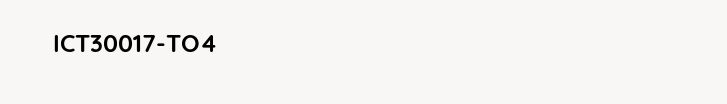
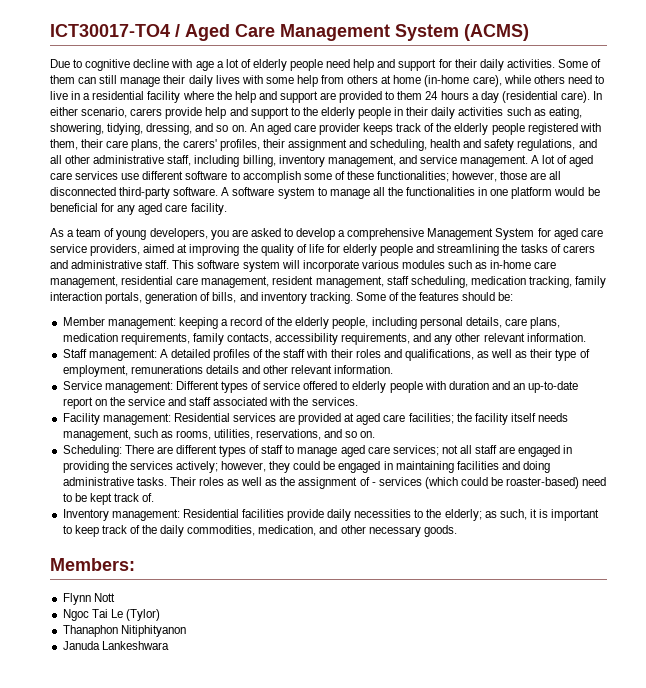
(217, 43) none -> [175,24,529,41] [50,59,602,71] [50,75,604,87] [50,91,603,103] [50,107,582,119] [50,123,601,135] [50,139,597,151] [50,155,594,167] [50,171,562,183] [50,187,600,199] [50,203,227,215] [50,228,603,240] [50,244,595,256] [50,260,557,272] [50,276,607,288] [50,292,514,304] [62,317,561,329] [62,333,586,345] [62,349,590,361] [62,365,394,377] [62,381,579,393] [62,397,358,409] [62,413,569,425] [62,429,376,441] [62,445,573,457] [62,461,551,473] [62,477,607,489] [62,493,155,505] [62,509,600,521] [62,525,457,537] [50,558,135,571] [62,593,115,605] [62,609,160,621] [62,625,186,637] [62,641,169,650] / Aged Care Management System (ACMS) // Due to cognitive decline with age a lot of elderly people need help and support for their daily activities. Some of them can still manage their daily lives with some help from others at home (in-home care), while others need to live in a residential facility where the help and support are provided to them 24 hours a day (residential care). In either scenario, carers provide help and support to the elderly people in their daily activities such as eating, showering, tidying, dressing, and so on. An aged care provider keeps track of the elderly people registered with them, their care plans, the carers' profiles, their assignment and scheduling, health and safety regulations, and all other administrative staff, including billing, inventory management, and service management. A lot of aged care services use different software to accomplish some of these functionalities; however, those are all disconnected third-party software. A software system to manage all the functionalities in one platform would be beneficial for any aged care facility. // As a team of young developers, you are asked to develop a comprehensive Management System for aged care service providers, aimed at improving the quality of life for elderly people and streamlining the tasks of carers and administrative staff. This software system will incorporate various modules such as in-home care management, residential care management, resident management, staff scheduling, medication tracking, family interaction portals, generation of bills, and inventory tracking. Some of the features should be: // Member management: keeping a record of the elderly people, including personal details, care plans, medication requirements, family contacts, accessibility requirements, and any other relevant information. // Staff management: A detailed profiles of the staff with their roles and qualifications, as well as their type of employment, remunerations details and other relevant information. // Service management: Different types of service offered to elderly people with duration and an up-to-date report on the service and staff associated with the services. // Facility management: Residential services are provided at aged care facilities; the facility itself needs management, such as rooms, utilities, reservations, and so on. // Scheduling: There are different types of staff to manage aged care services; not all staff are engaged in providing the services actively; however, they could be engaged in maintaining facilities and doing administrative tasks. Their roles as well as the assignment of - services (which could be roaster-based) need to be kept track of. // Inventory management: Residential facilities provide daily necessities to the elderly; as such, it is important to keep track of the daily commodities, medication, and other necessary goods. // Members: // Flynn Nott // Ngoc Tai Le (Tylor) // Thanaphon Nitiphityanon // Januda Lankeshwara

